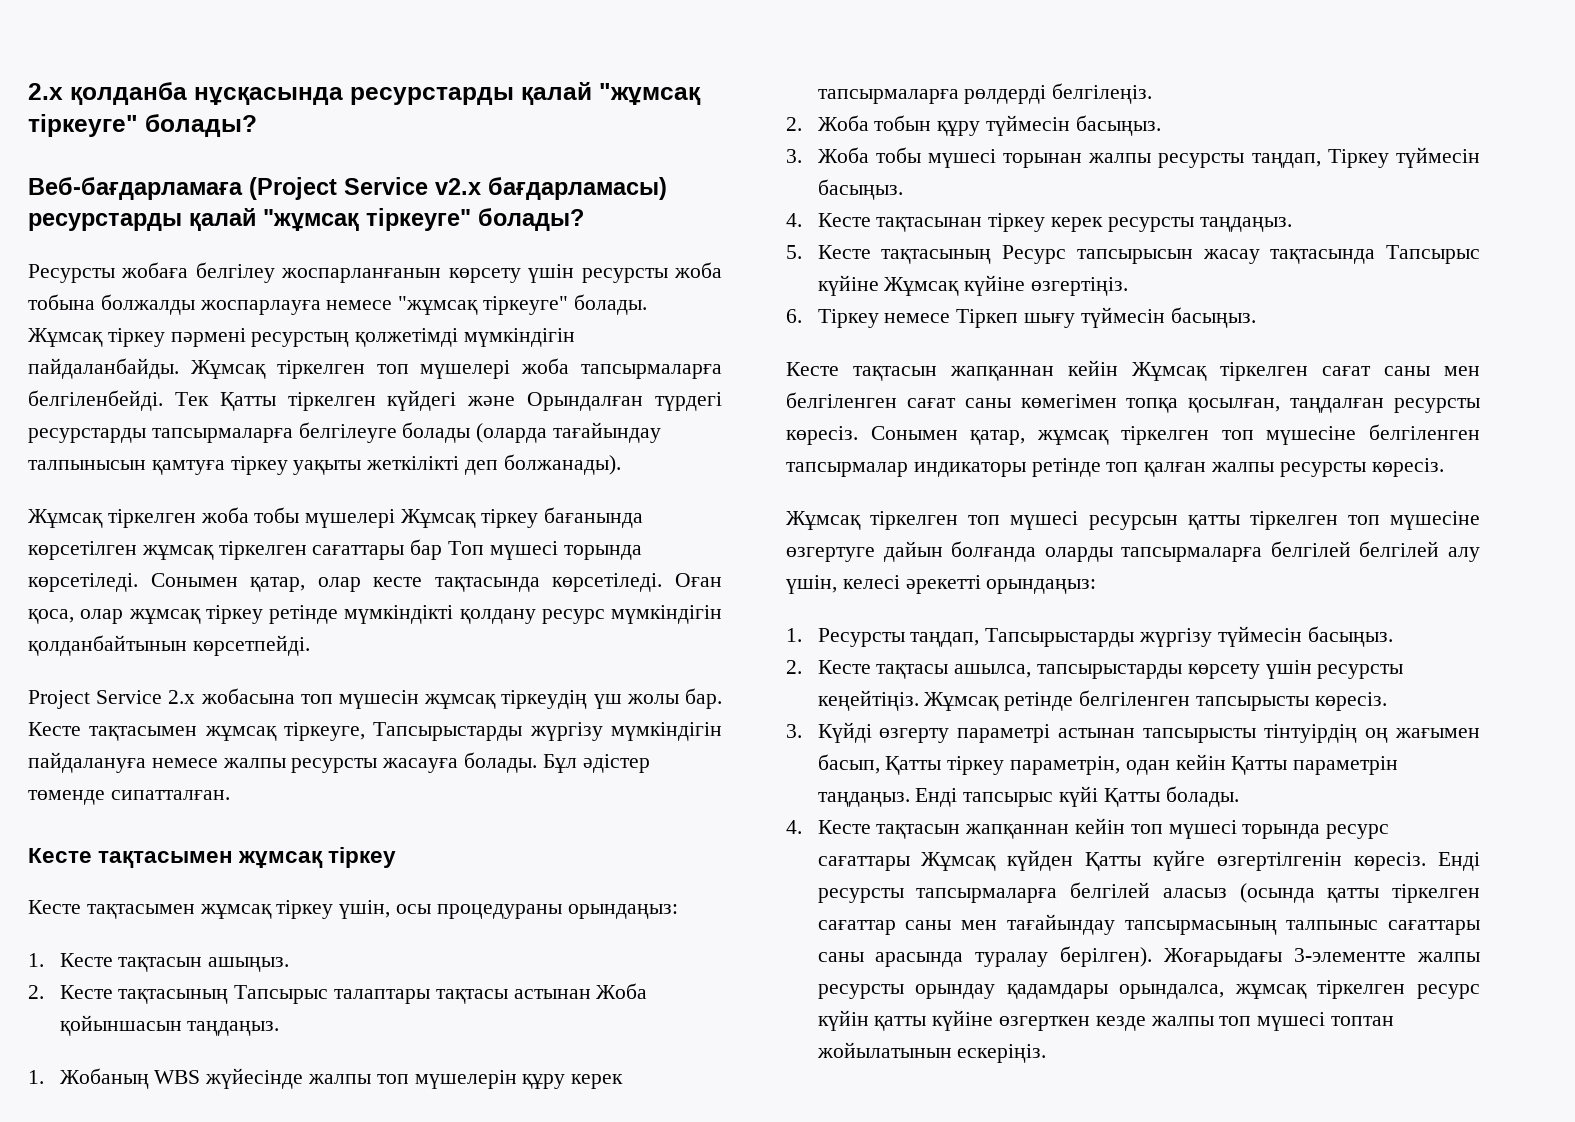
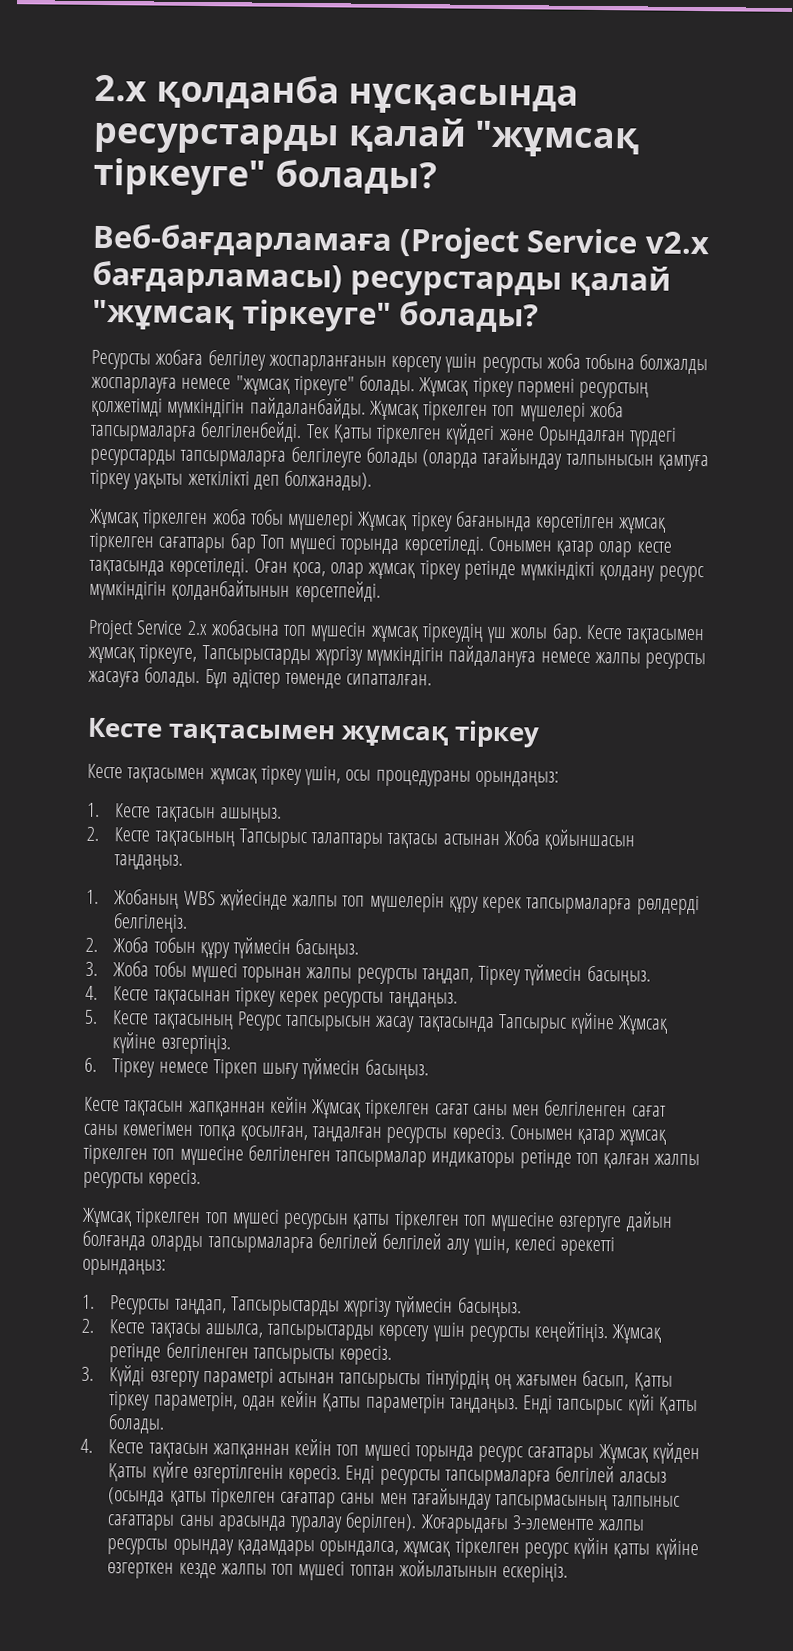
[250,577,306,592] қатар, -> [556,540,595,557] қатар
[970,430,1026,445] қатар, -> [577,1128,616,1146] қатар

